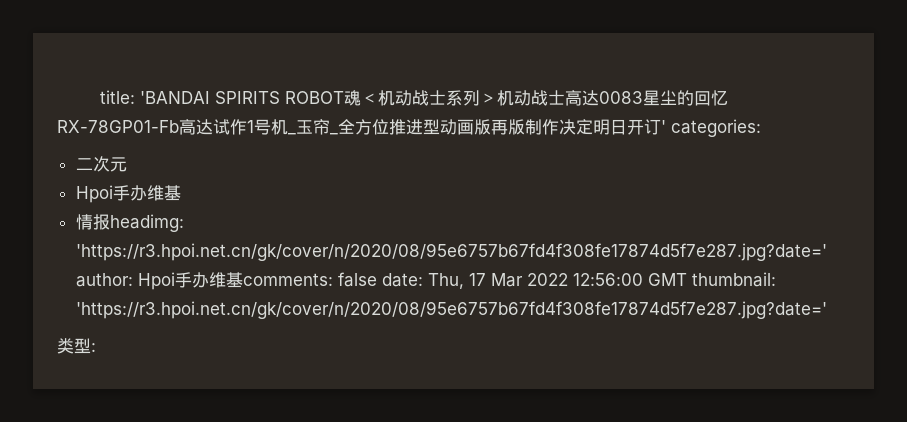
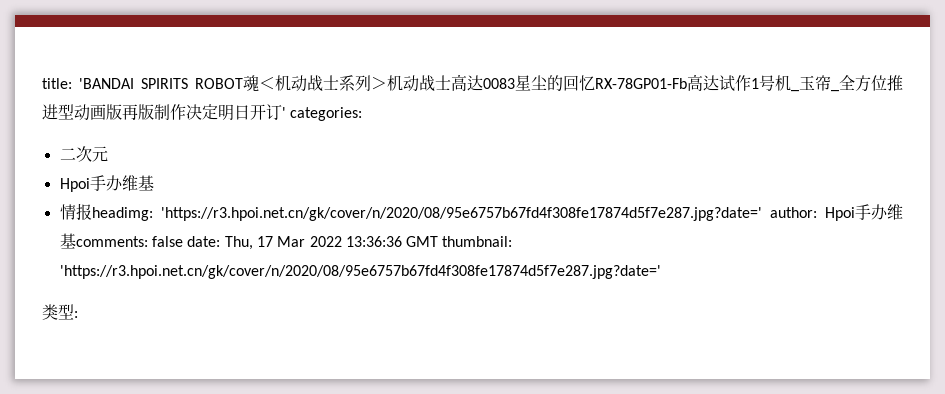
[572,273,643,286] 12:56:00 -> [345,236,402,247] 13:36:36

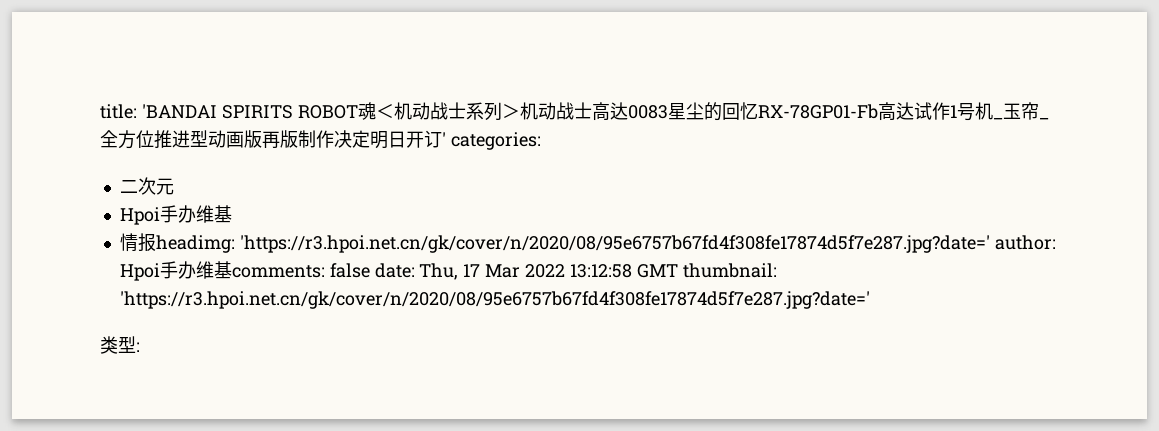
[345,236,402,247] 13:36:36 -> [569,264,632,278] 13:12:58

